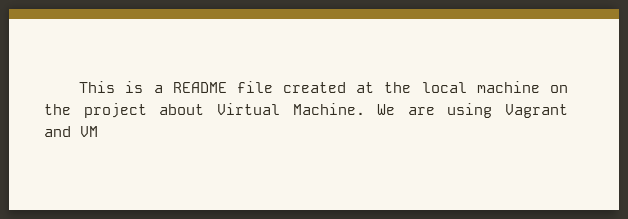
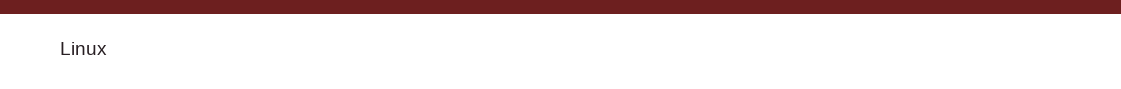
[79,81,568,93] [44,103,568,118] [44,126,98,137] This is a README file created at the local machine on the project about Virtual Machine. We are using Vagrant and VM -> [60,42,107,55] Linux

